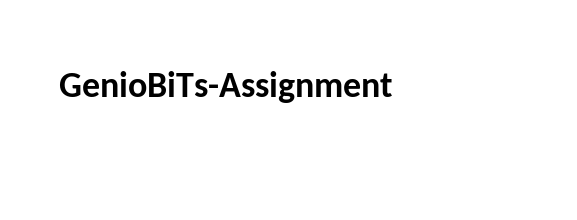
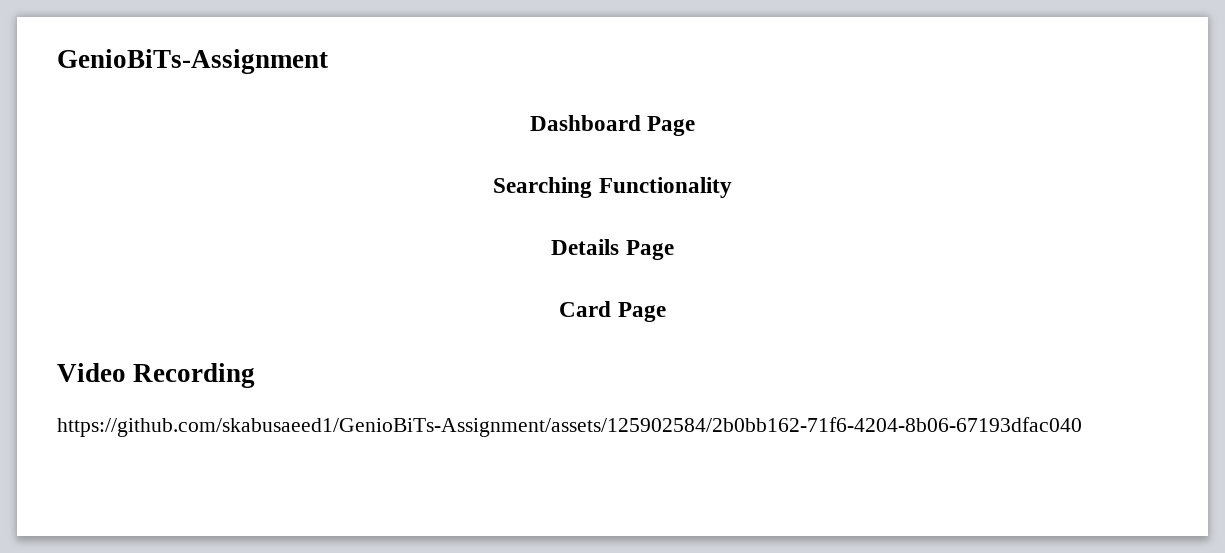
(392, 87) none -> [529,115,696,136] [493,177,732,198] [551,239,674,260] [559,301,666,322] [57,363,256,388] [57,417,1082,437] // Dashboard Page // Searching Functionality // Details Page // Card Page // Video Recording // https://github.com/skabusaeed1/GenioBiTs-Assignment/assets/125902584/2b0bb162-71f6-4204-8b06-67193dfac040

